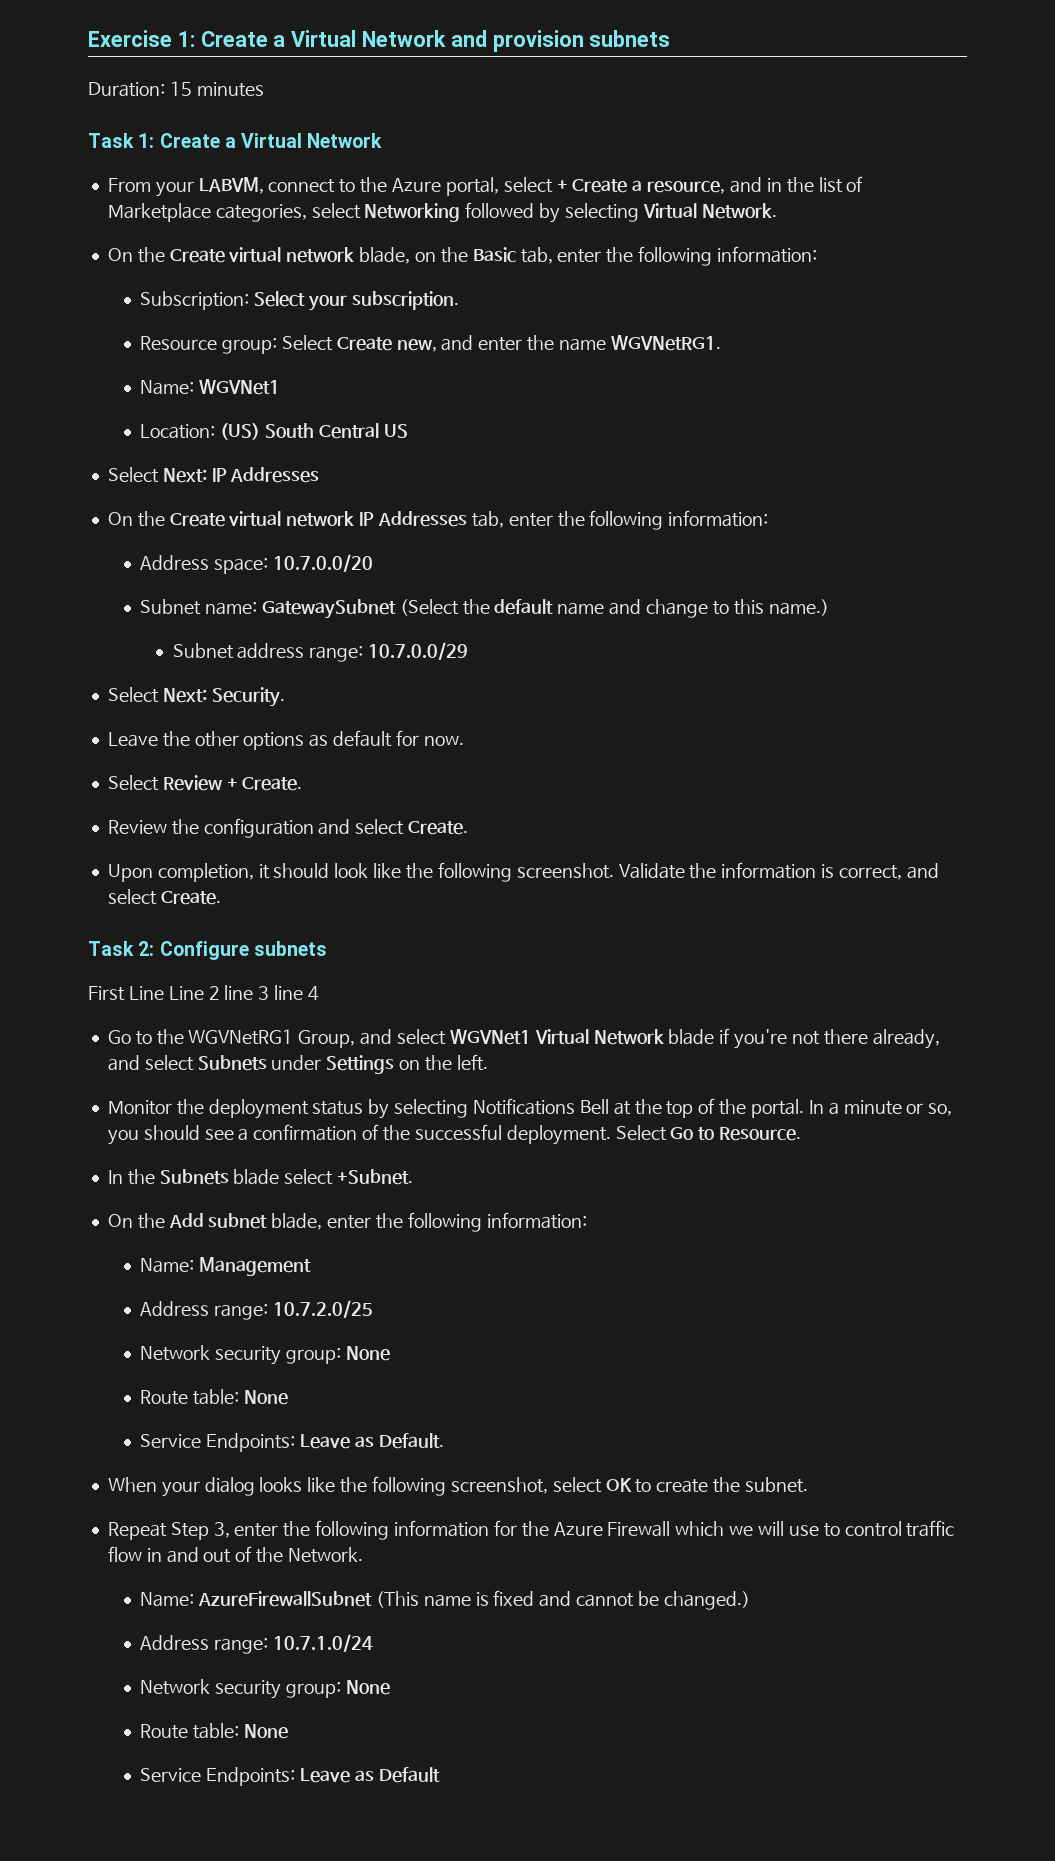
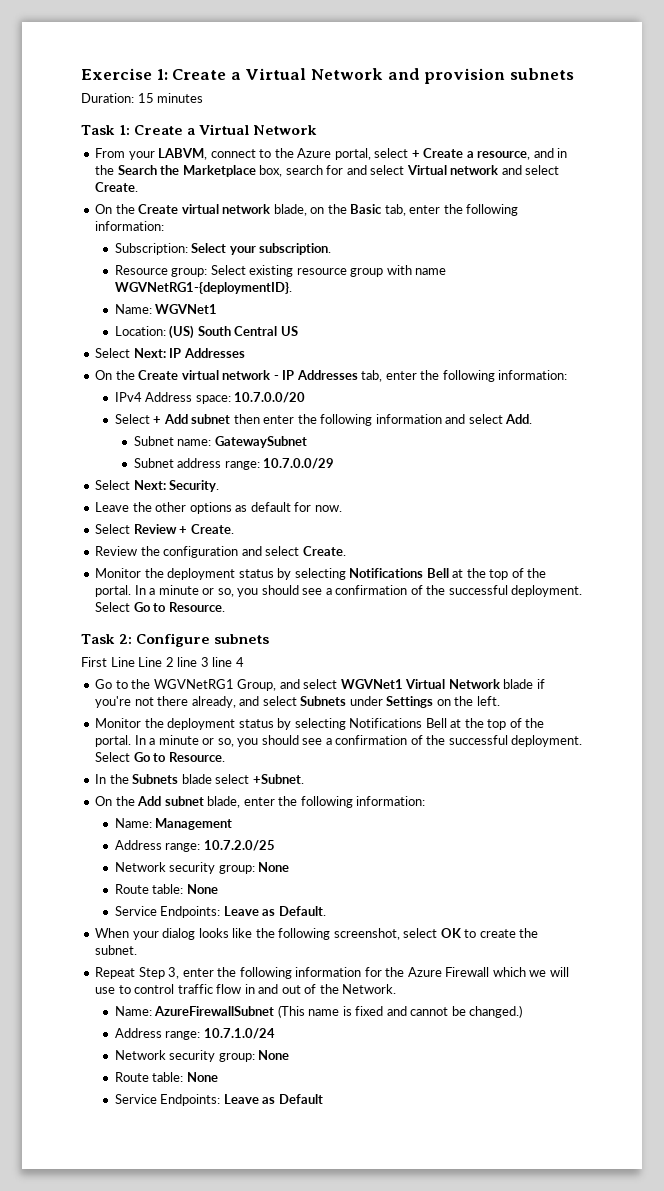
[818,176,864,193] [107,202,777,223] list of Marketplace categories, select Networking followed by selecting Virtual Network. -> [117,165,560,177] [95,182,139,192] Search the Marketplace box, search for and select Virtual network and select Create.
[336,335,721,352] Create new, and enter the name WGVNetRG1. -> [249,265,447,277] [114,282,292,294] existing resource group with name WGVNetRG1-{deploymentID}.
(355, 519) none -> [273,375,279,380] -
(769, 518) none -> [114,392,142,402] IPv4
[140,599,829,619] Subnet name: GatewaySubnet (Select the default name and change to this name.) -> [114,414,533,426] [133,436,307,448] Select + Add subnet then enter the following information and select Add. // Subnet name: GatewaySubnet
[107,862,939,882] [107,889,221,905] Upon completion, it should look like the following screenshot. Validate the information is correct, and select Create. -> [95,568,547,580] [95,585,583,597] [95,602,225,612] Monitor the deployment status by selecting Notifications Bell at the top of the portal. In a minute or so, you should see a confirmation of the successful deployment. Select Go to Resource.

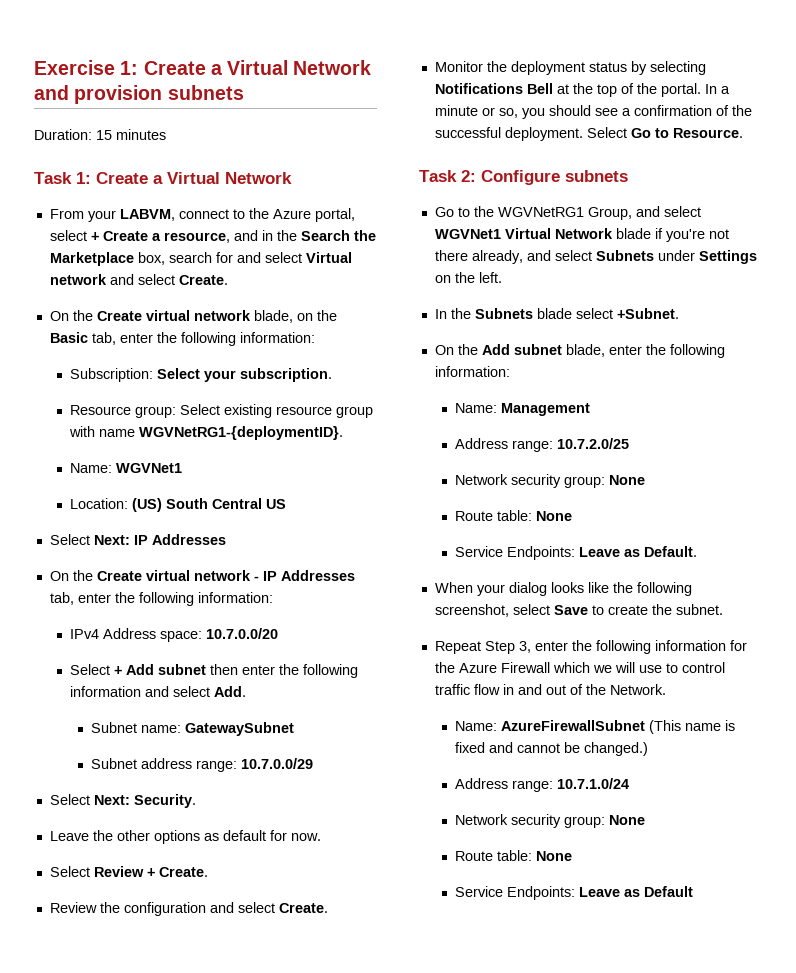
[81,657,244,667] // First Line Line 2 line 3 line 4 -> (628, 176) none
[95,718,545,730] [95,735,583,747] [95,752,225,762] // Monitor the deployment status by selecting Notifications Bell at the top of the portal. In a minute or so, you should see a confirmation of the successful deployment. Select Go to Resource. -> (502, 277) none
[440,928,462,938] OK -> [553,605,588,615] Save

